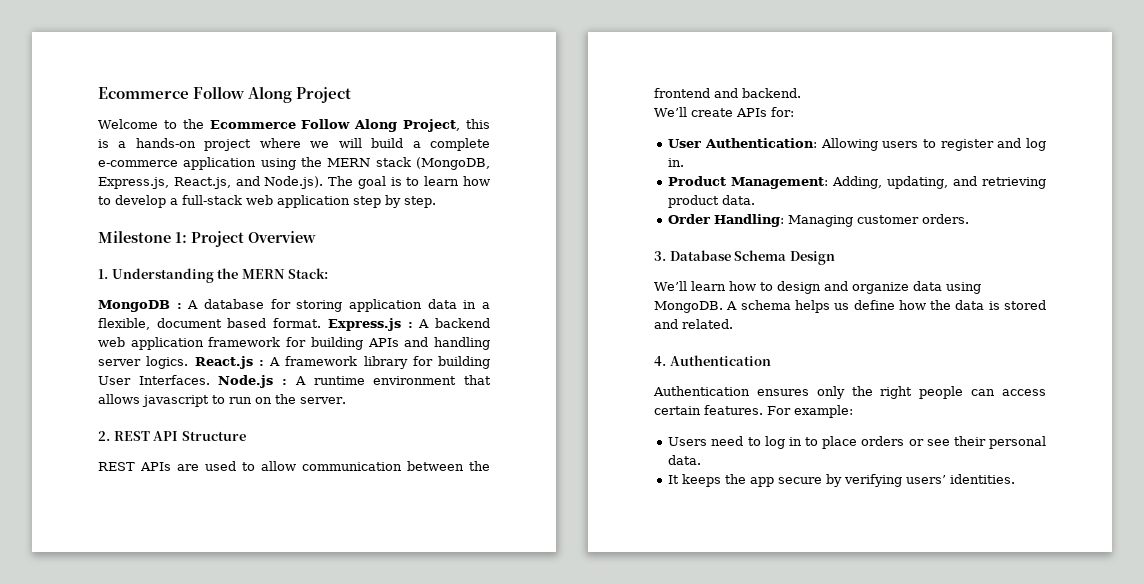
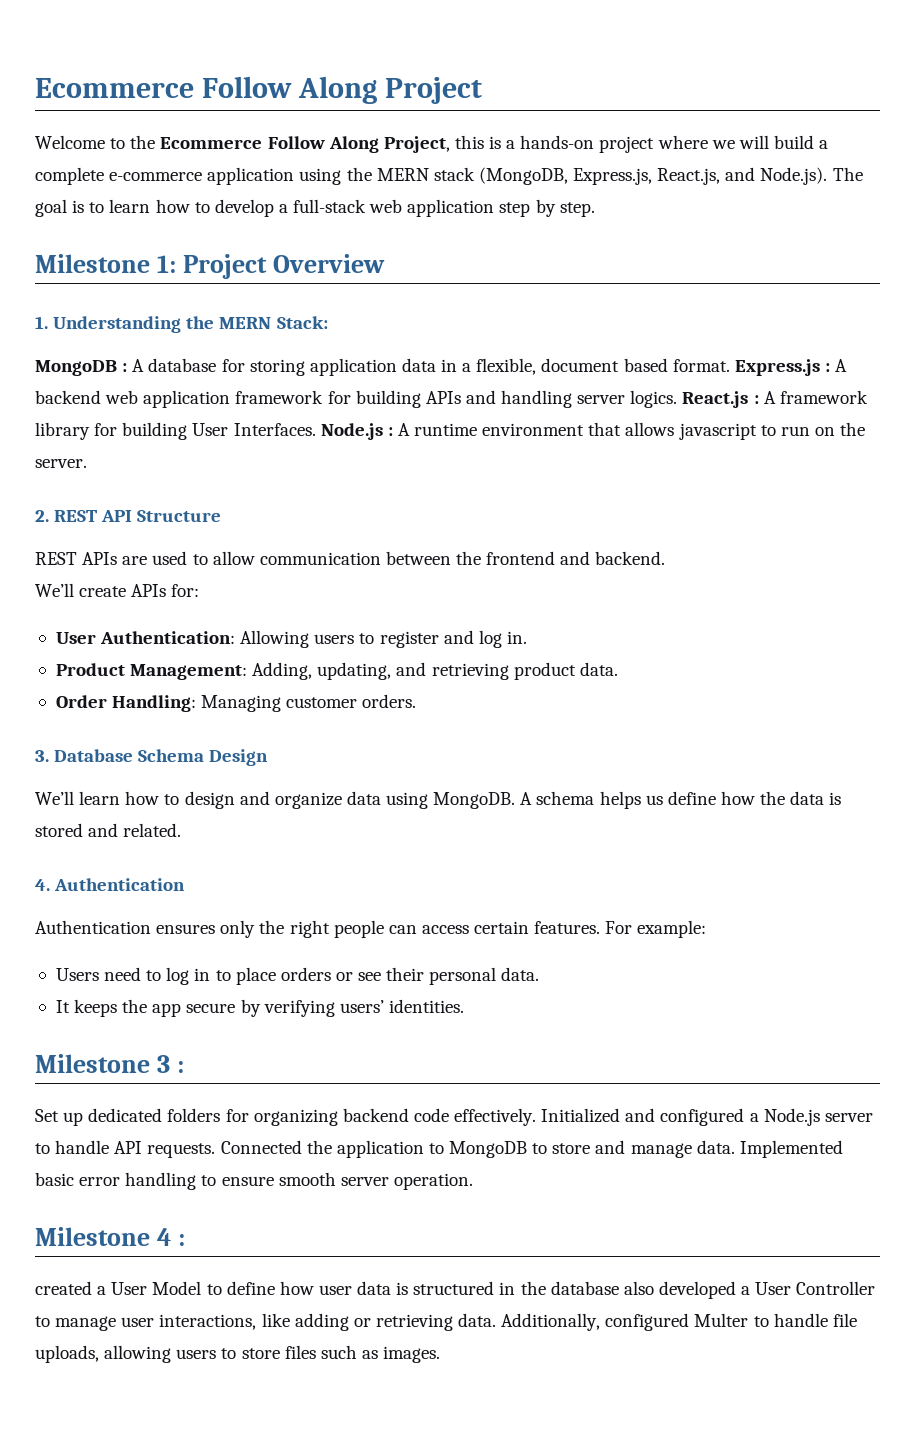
(1016, 479) none -> [35,1054,184,1073] [35,1108,873,1126] [35,1140,843,1158] [35,1172,473,1190] [35,1227,185,1246] [35,1281,876,1299] [35,1313,857,1331] [35,1345,441,1363] // Milestone 3 : // Set up dedicated folders for organizing backend code effectively. Initialized and configured a Node.js server to handle API requests. Connected the application to MongoDB to store and manage data. Implemented basic error handling to ensure smooth server operation. // Milestone 4 : // created a User Model to define how user data is structured in the database also developed a User Controller to manage user interactions, like adding or retrieving data. Additionally, configured Multer to handle file uploads, allowing users to store files such as images.

